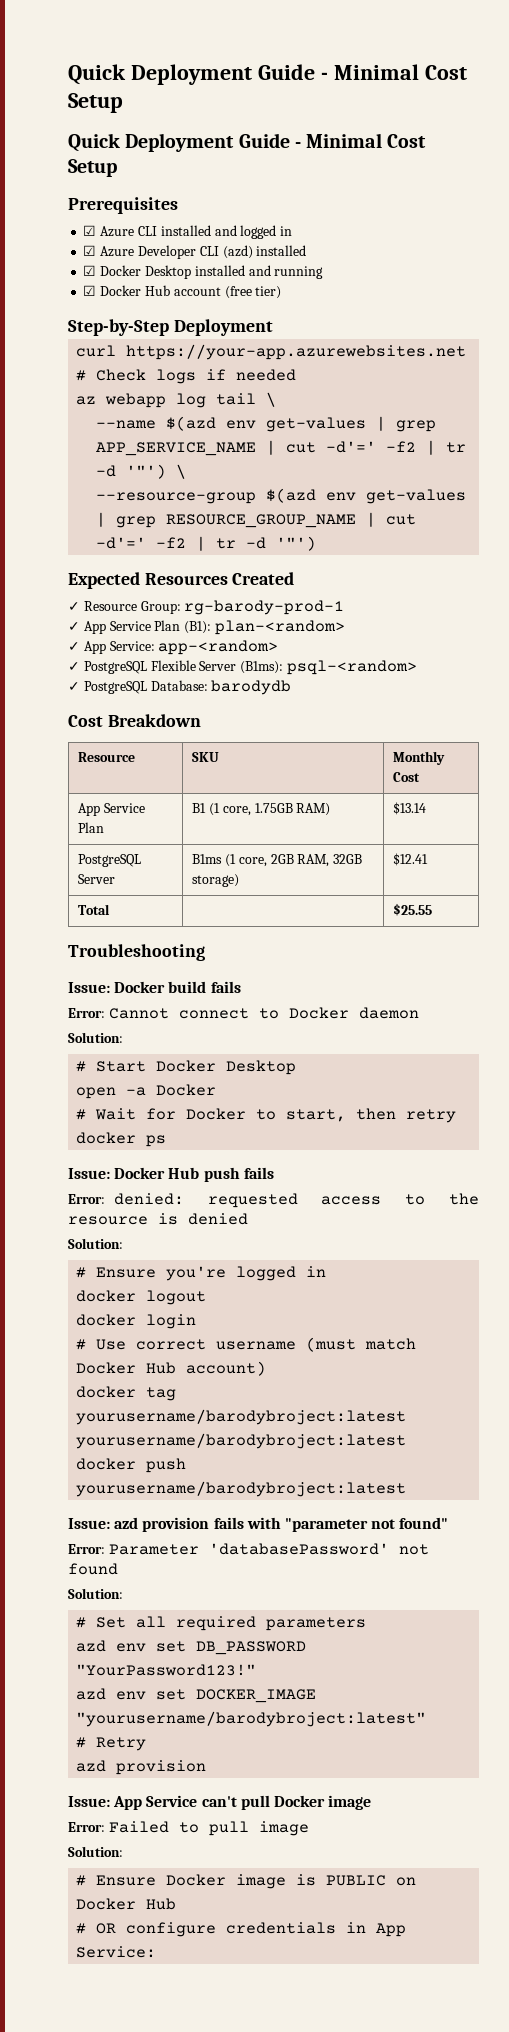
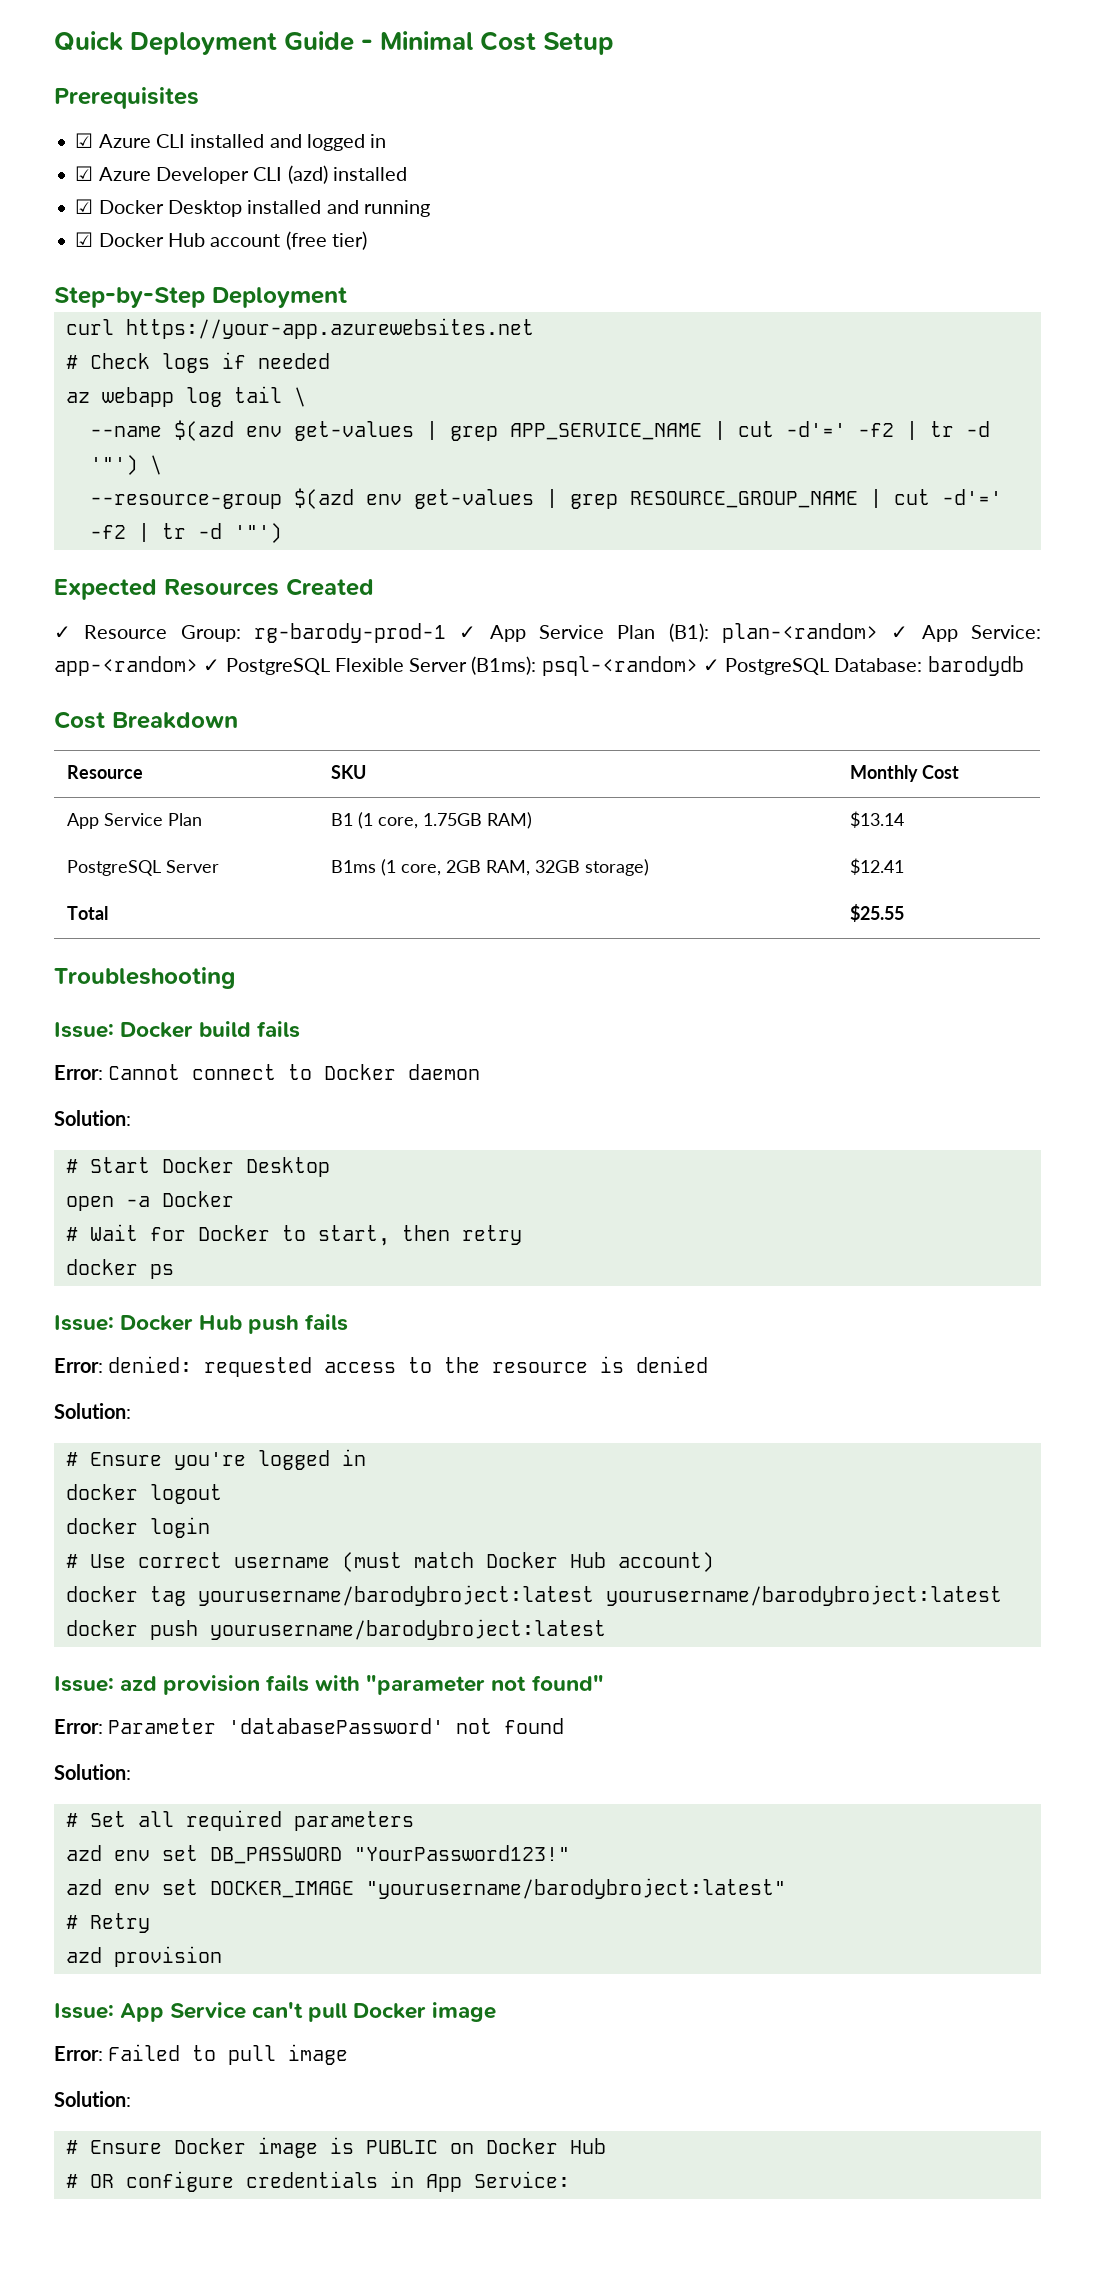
[68,64,467,85] [68,93,123,113] [68,133,427,152] [68,159,117,177] Quick Deployment Guide - Minimal Cost Setup // Quick Deployment Guide - Minimal Cost Setup -> [54,31,615,55] Quick Deployment Guide - Minimal Cost Setup
(345, 607) // -> (446, 633) none
(345, 627) // -> (879, 633) none
(279, 647) // -> (198, 666) none
(417, 667) // -> (698, 666) none

